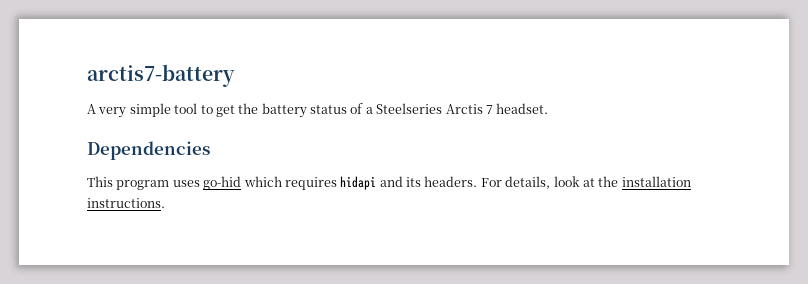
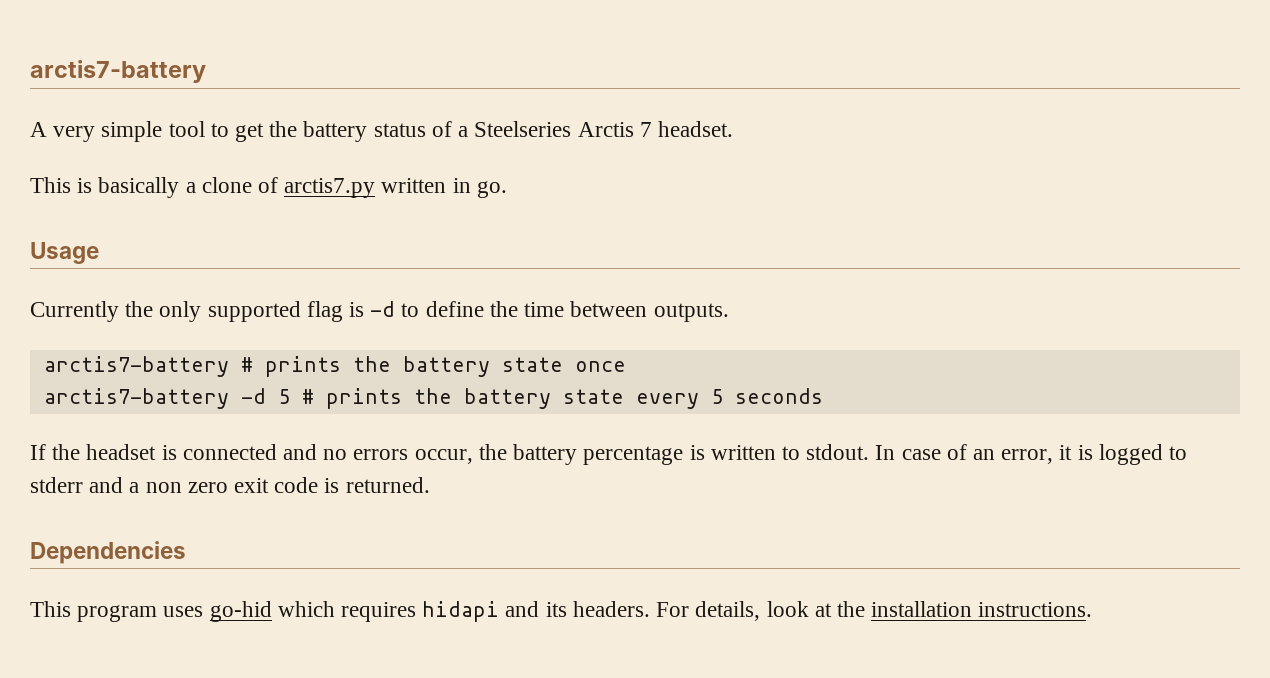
(549, 108) none -> [30,177,507,198] [30,242,99,264] [30,301,729,322] [43,356,626,377] [43,388,823,409] [30,444,1188,465] [30,477,430,493] // This is basically a clone of arctis7.py written in go. // Usage // Currently the only supported flag is -d to define the time between outputs. // arctis7-battery # prints the battery state once // arctis7-battery -d 5 # prints the battery state every 5 seconds // If the headset is connected and no errors occur, the battery percentage is written to stdout. In case of an error, it is logged to stderr and a non zero exit code is returned.

